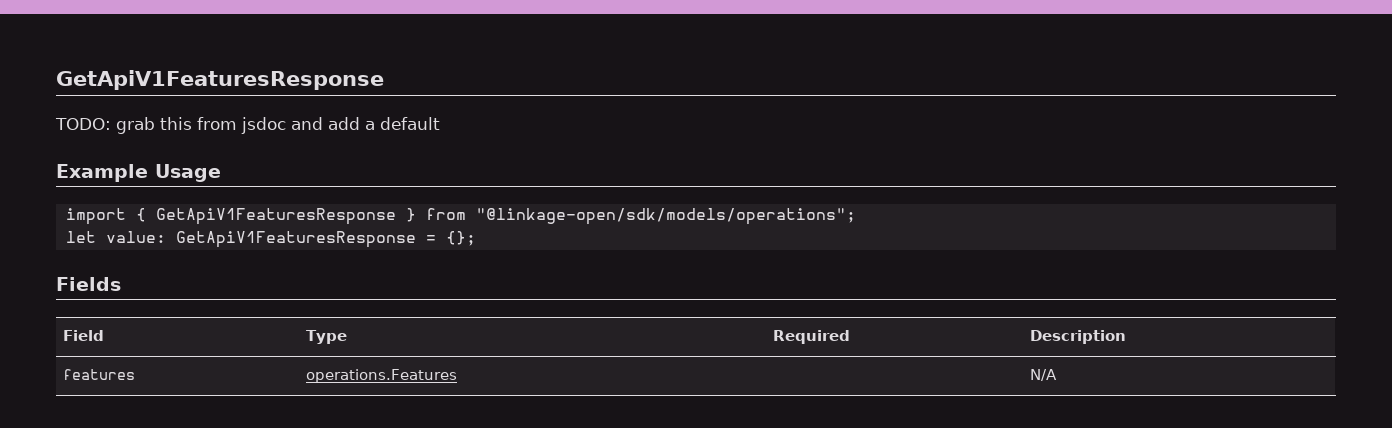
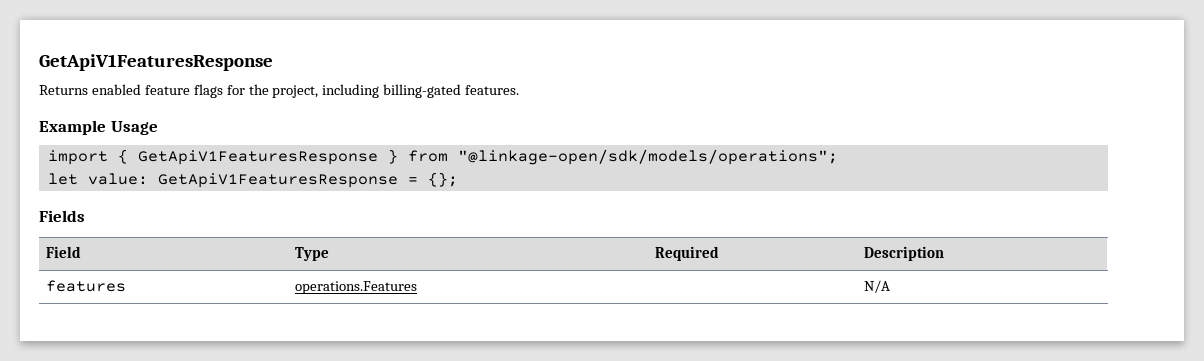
[55,117,440,134] TODO: grab this from jsdoc and add a default -> [39,84,520,98] Returns enabled feature flags for the project, including billing-gated features.

